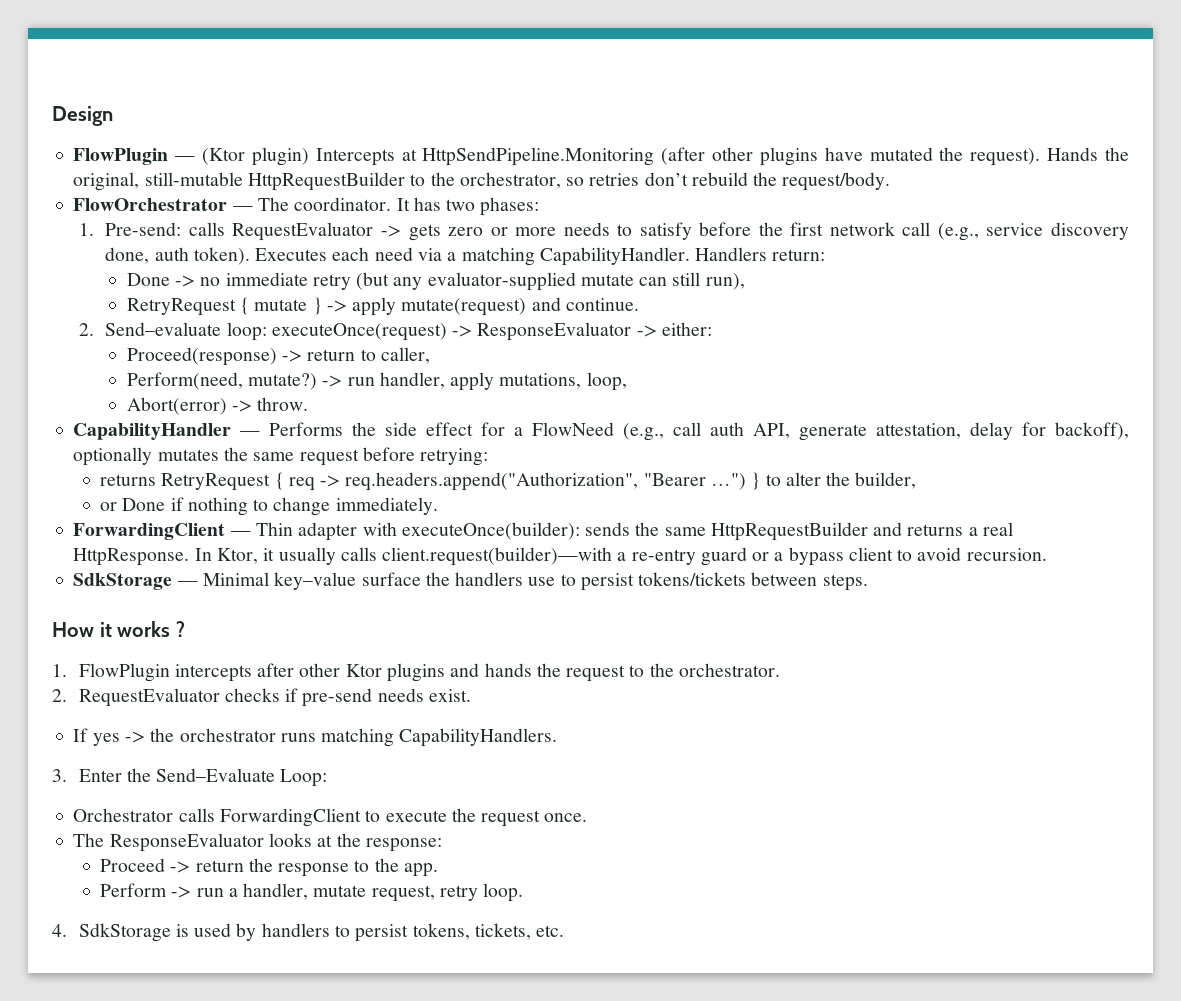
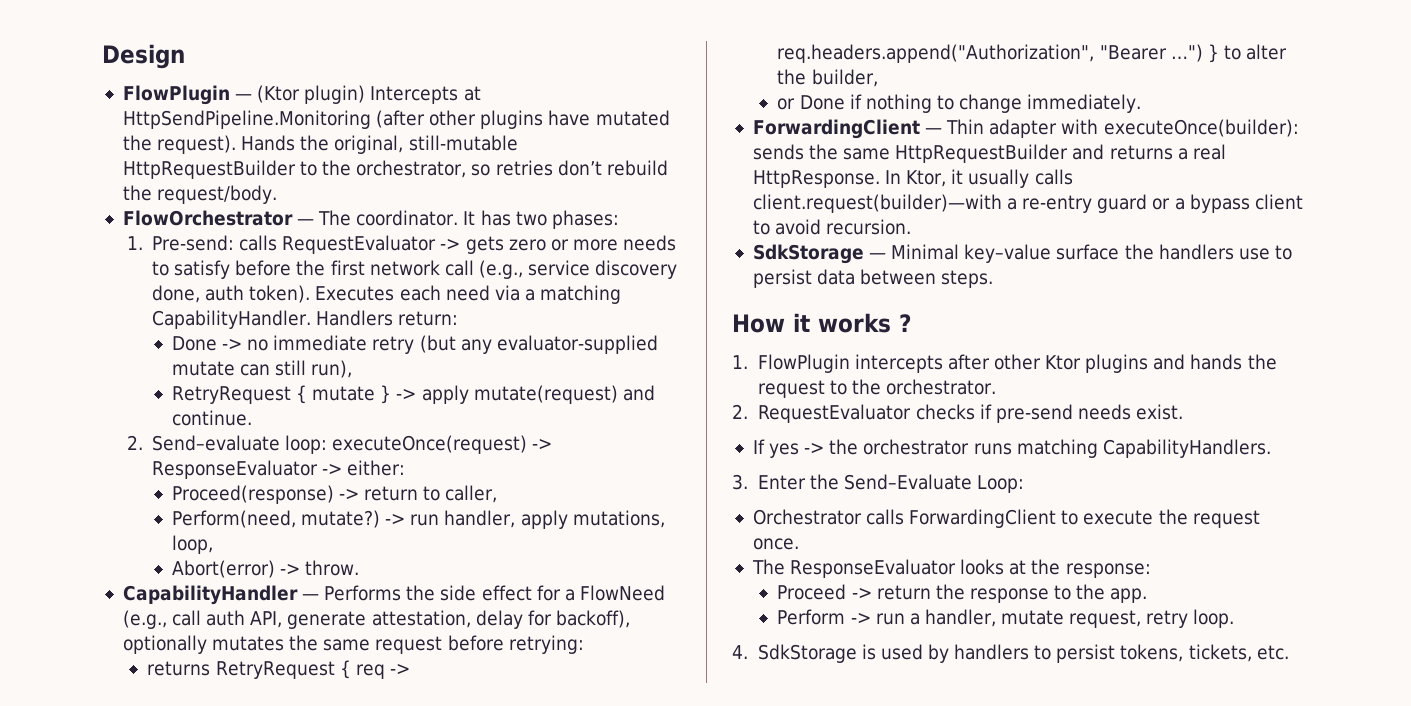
[638,572,747,586] tokens/tickets -> [817,269,856,285] data

